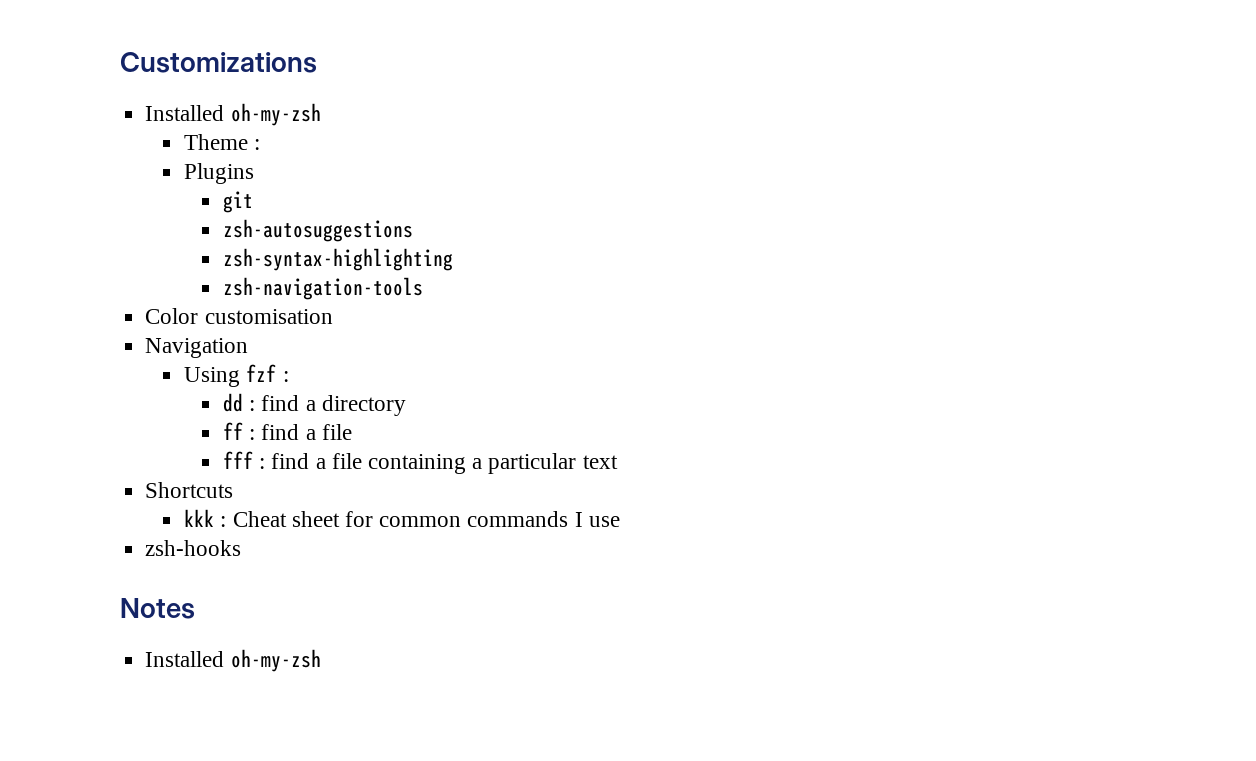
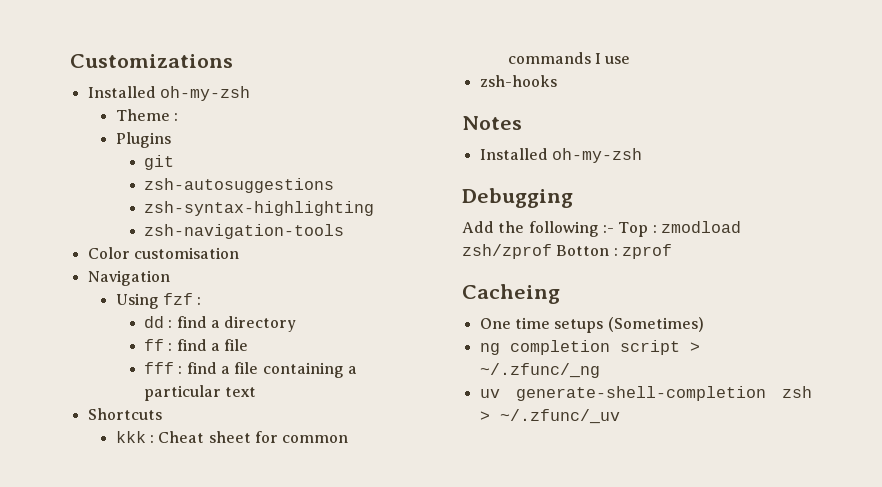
(321, 660) none -> [462,188,573,208] [462,221,741,237] [462,244,672,259] [462,284,560,304] [479,317,704,333] [479,340,700,355] [479,363,600,378] [479,386,812,401] [479,409,620,424] // Debugging // Add the following :- Top : zmodload zsh/zprof Botton : zprof // Cacheing // One time setups (Sometimes) // ng completion script > ~/.zfunc/_ng // uv generate-shell-completion zsh > ~/.zfunc/_uv

